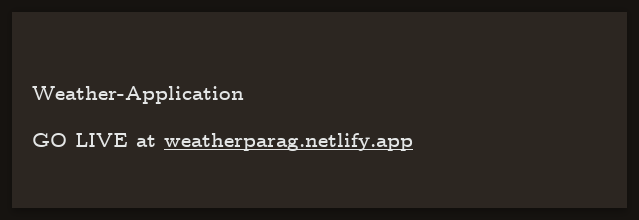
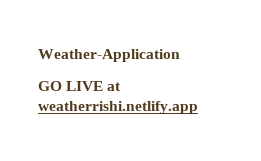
[164,133,413,151] weatherparag.netlify.app -> [38,101,198,114] weatherrishi.netlify.app

